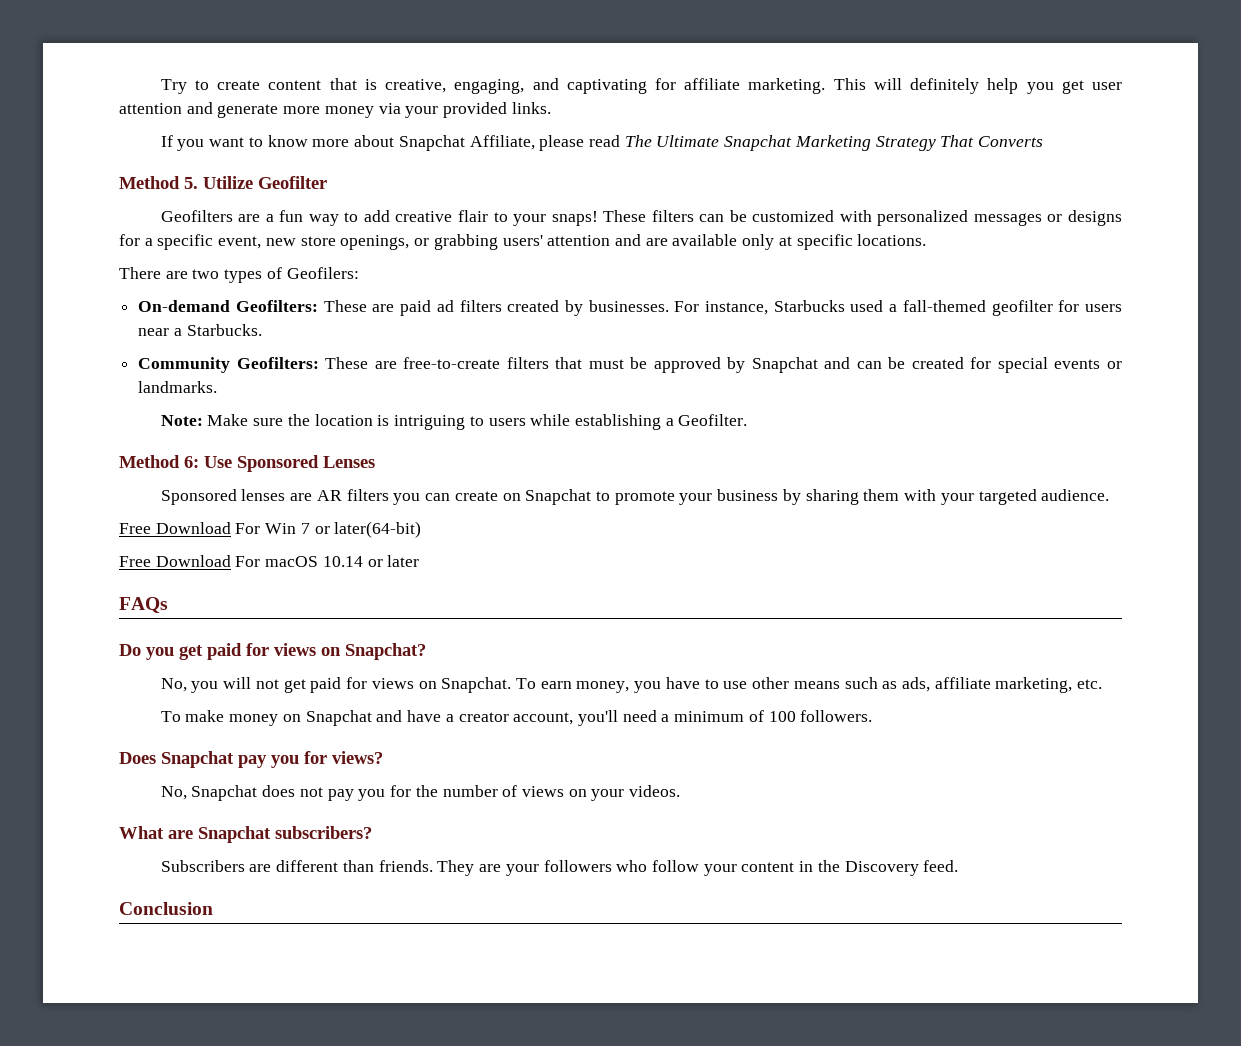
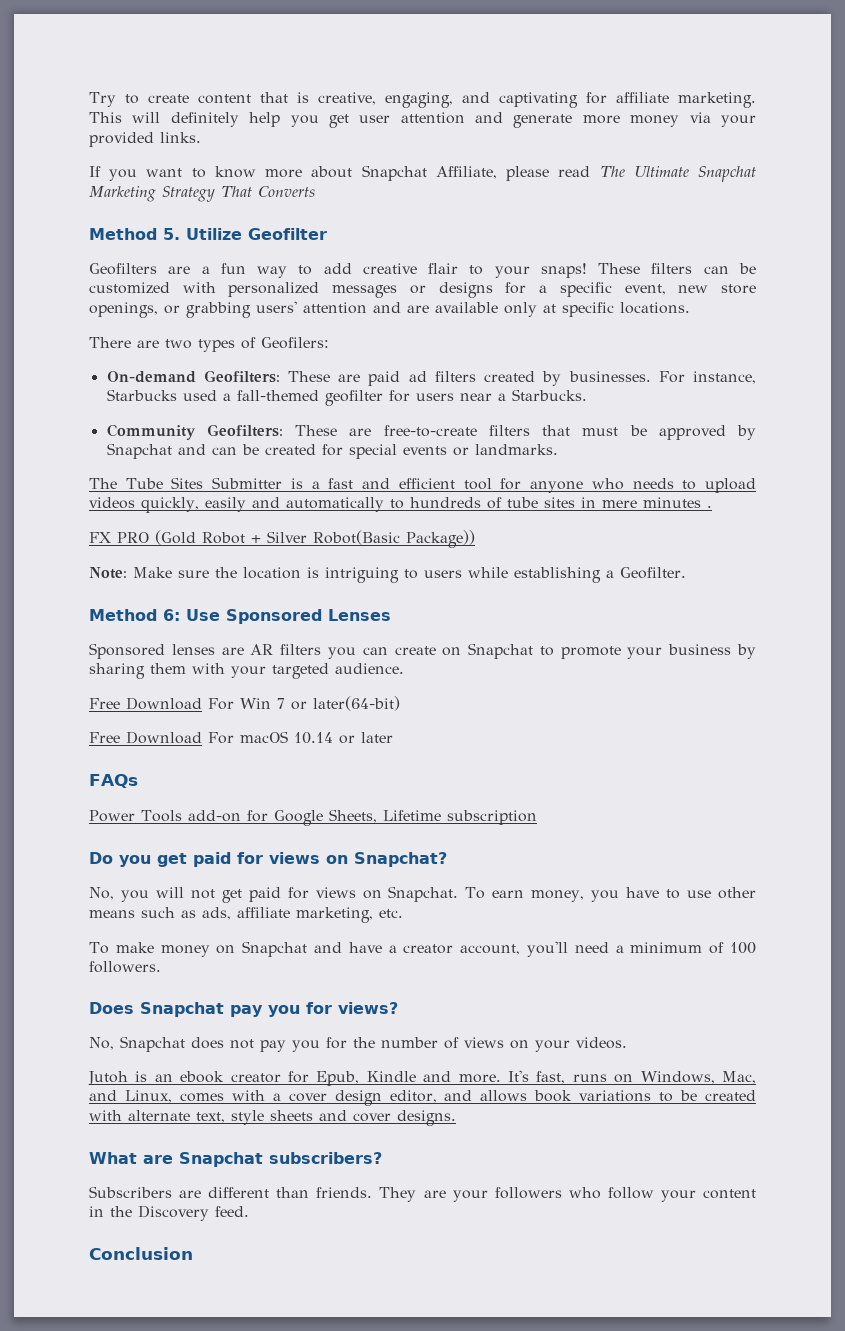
(218, 387) none -> [89,477,756,493] [89,497,712,513] [89,530,475,548] // The Tube Sites Submitter is a fast and efficient tool for anyone who needs to upload videos quickly, easily and automatically to hundreds of tube sites in mere minutes . // FX PRO (Gold Robot + Silver Robot(Basic Package))
(168, 605) none -> [89,809,537,826] // Power Tools add-on for Google Sheets, Lifetime subscription
(681, 791) none -> [88,1070,756,1086] [89,1090,757,1106] [89,1110,456,1126] // Jutoh is an ebook creator for Epub, Kindle and more. It's fast, runs on Windows, Mac, and Linux, comes with a cover design editor, and allows book variations to be created with alternate text, style sheets and cover designs.

